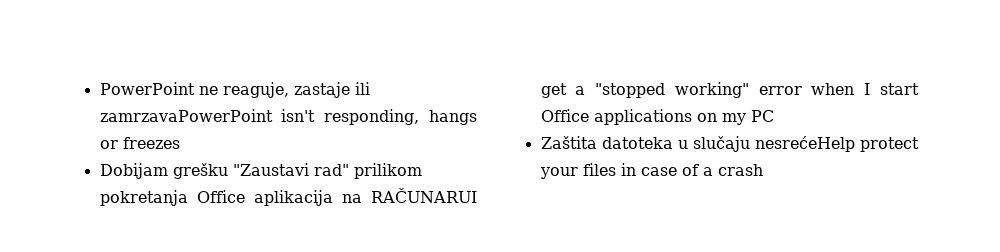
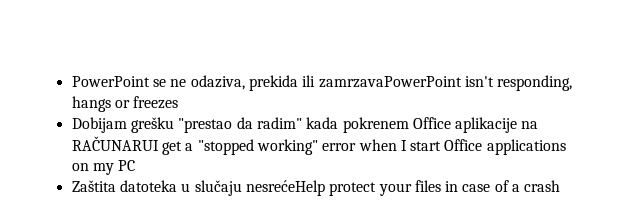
[198,82,350,98] ne reaguje, zastaje -> [152,75,298,91] se ne odaziva, prekida
[232,163,422,179] [99,190,333,206] "Zaustavi rad" prilikom pokretanja Office aplikacija -> [178,117,518,133] "prestao da radim" kada pokrenem Office aplikacije

